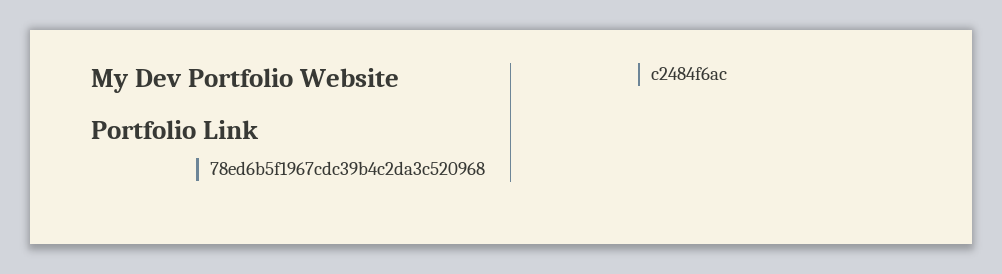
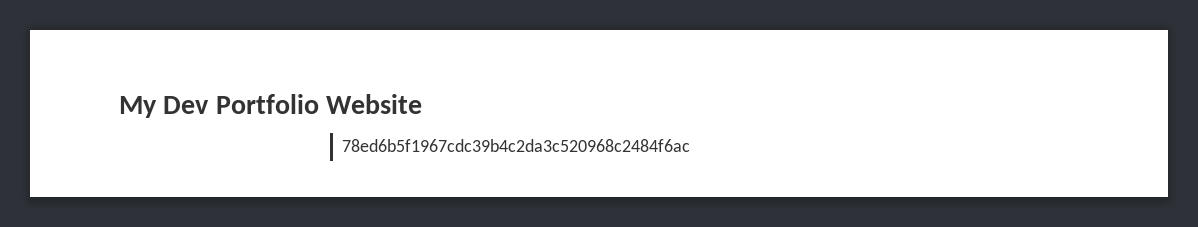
[91,120,260,139] // Portfolio Link -> (423, 104) none

